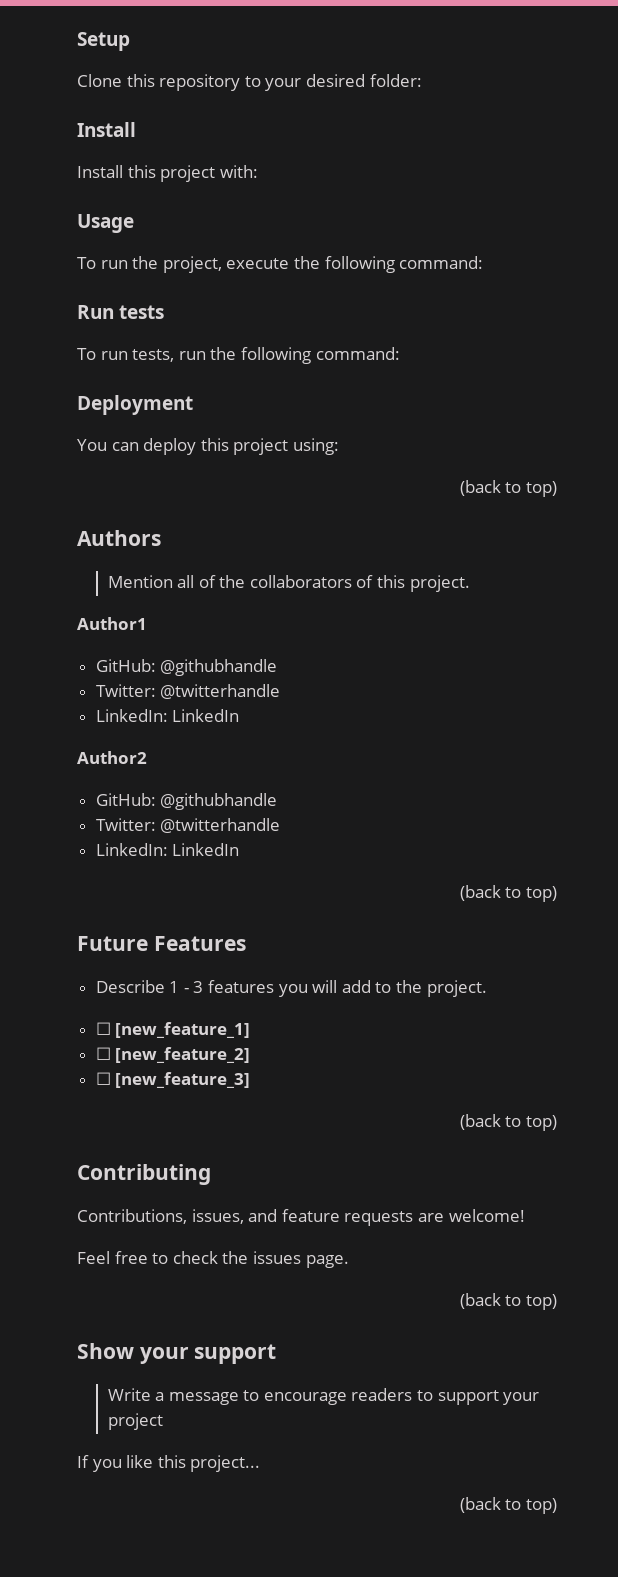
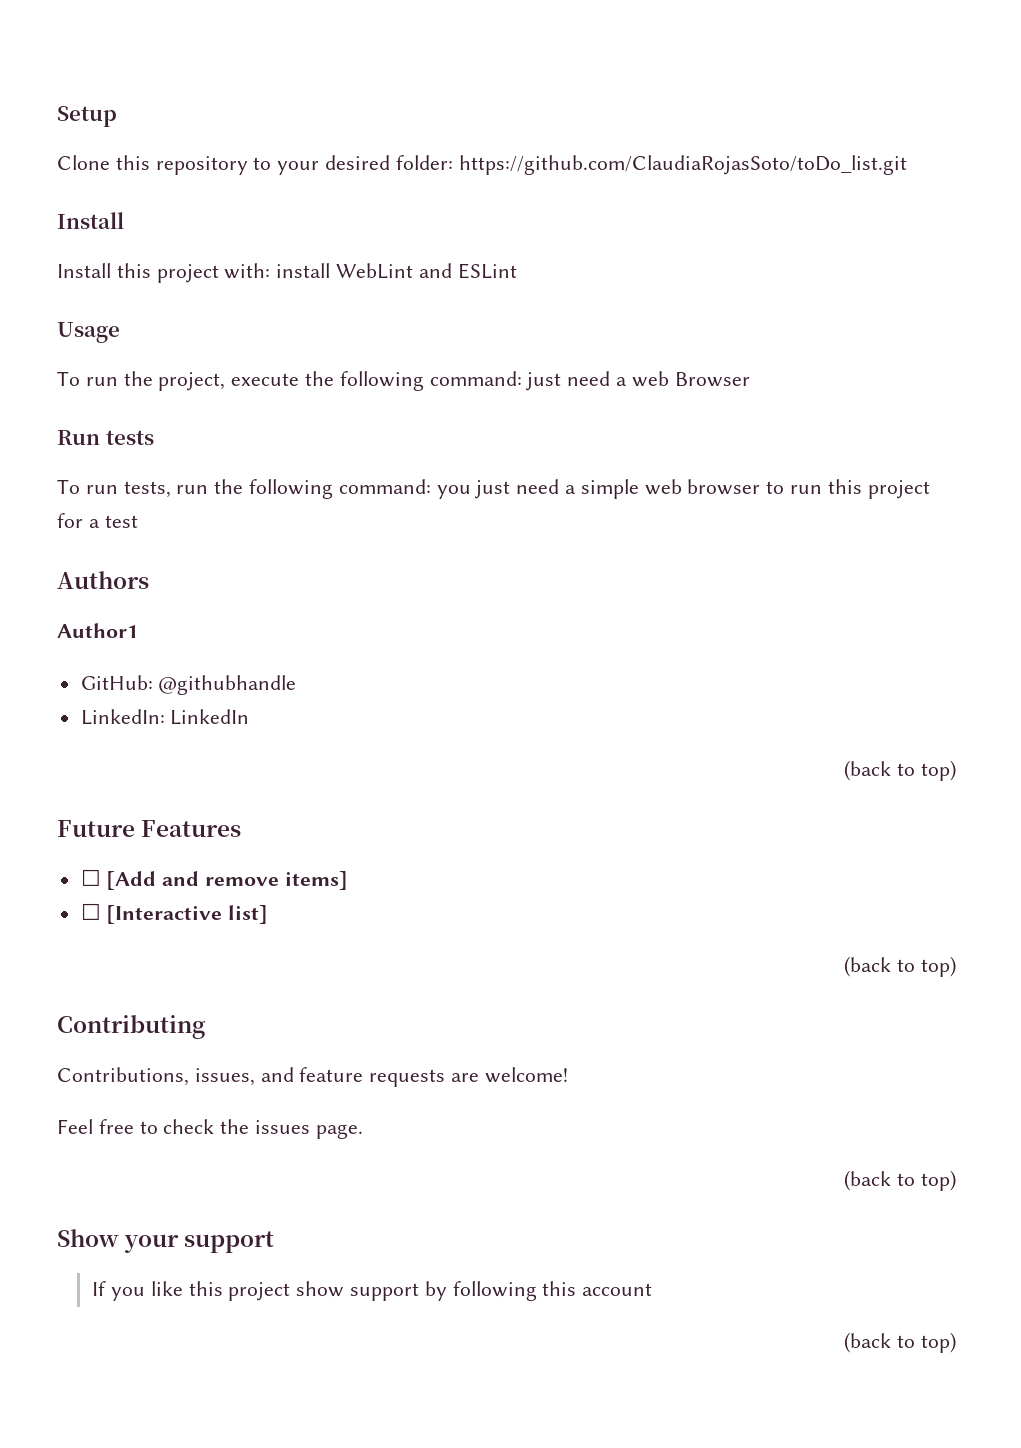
(422, 80) none -> [458,155,907,175] https://github.com/ClaudiaRojasSoto/toDo_list.git
(258, 171) none -> [276,263,517,279] install WebLint and ESLint
(484, 262) none -> [526,371,750,391] just need a web Browser
[77,395,193,415] [77,438,339,455] [459,480,557,497] [77,530,161,546] [107,575,470,592] [77,617,147,630] [95,659,278,676] [95,684,281,699] [95,709,240,722] [77,751,147,764] [95,793,278,810] [95,818,281,833] // Deployment // You can deploy this project using: // (back to top) // Authors // Mention all of the collaborators of this project. // Author1 // GitHub: @githubhandle // Twitter: @twitterhandle // LinkedIn: LinkedIn // Author2 // GitHub: @githubhandle // Twitter: @twitterhandle -> [436,479,930,499] [57,513,138,528] [57,571,149,589] [57,623,138,638] [80,675,297,695] you just need a simple web browser to run this project for a test // Authors // Author1 // GitHub: @githubhandle
[95,980,487,997] [95,1022,251,1038] [95,1047,251,1063] [95,1072,251,1088] Describe 1 - 3 features you will add to the project. // ☐ [new_feature_1] // ☐ [new_feature_2] // ☐ [new_feature_3] -> [80,869,348,890] [80,903,269,924] ☐ [Add and remove items] // ☐ [Interactive list]
[107,1388,540,1405] [107,1413,163,1430] [77,1455,261,1472] Write a message to encourage readers to support your project // If you like this project... -> [92,1281,653,1301] If you like this project show support by following this account

